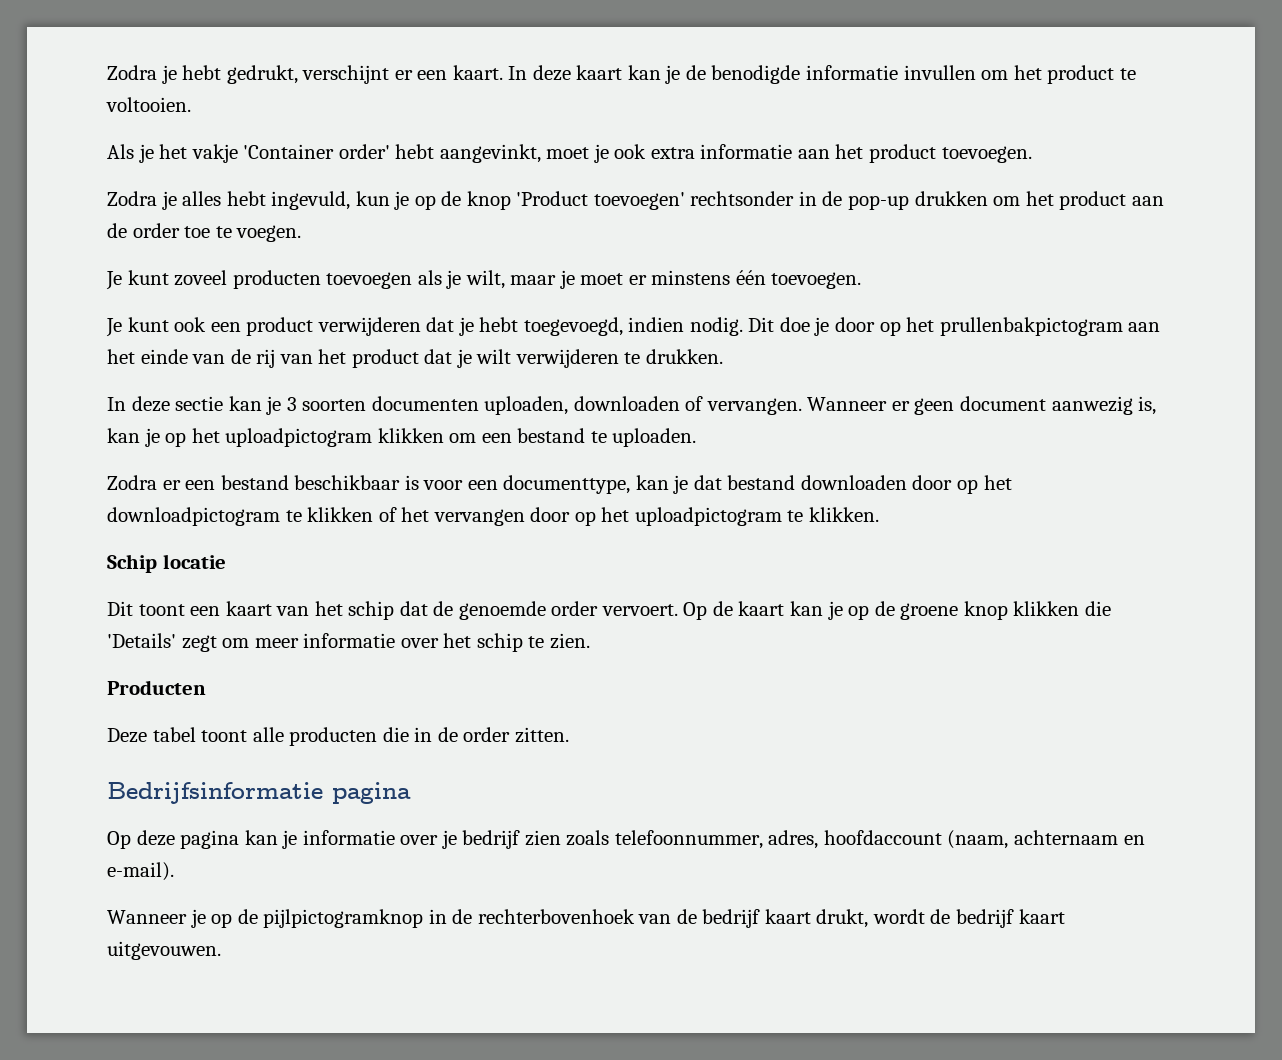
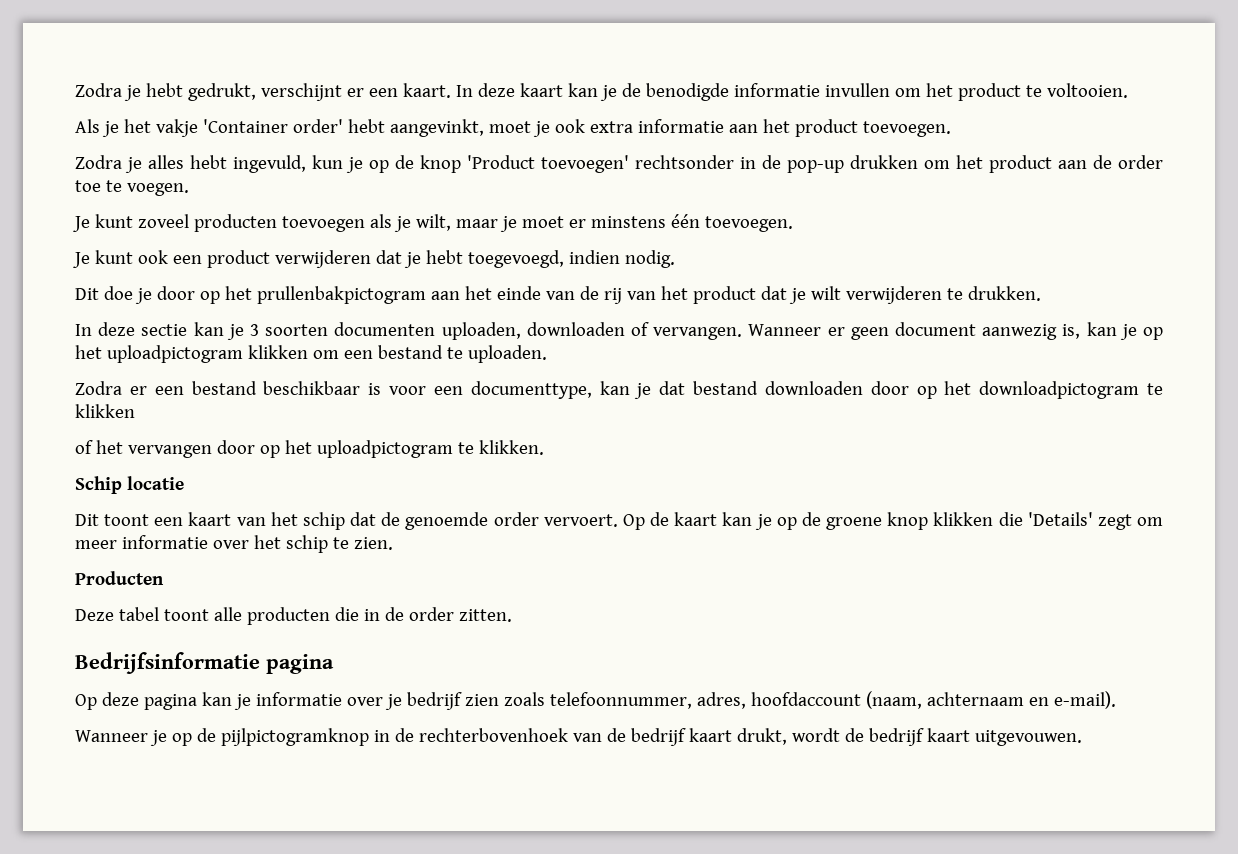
(743, 326) none -> (675, 259) //
(374, 514) none -> (135, 411) //

